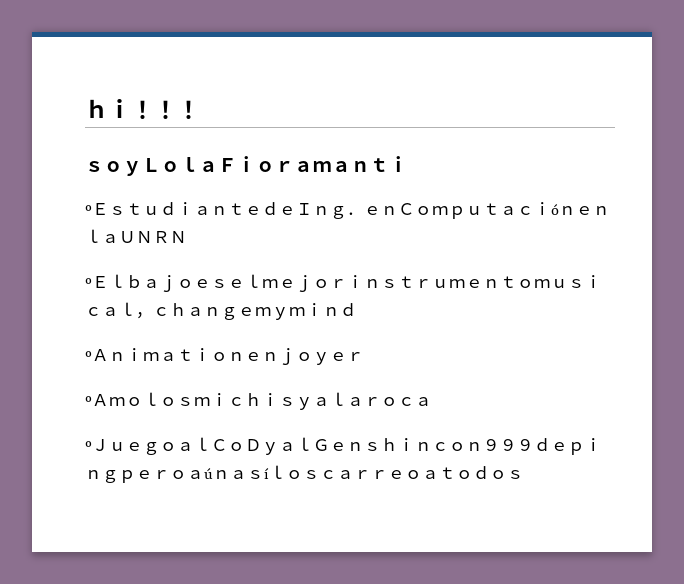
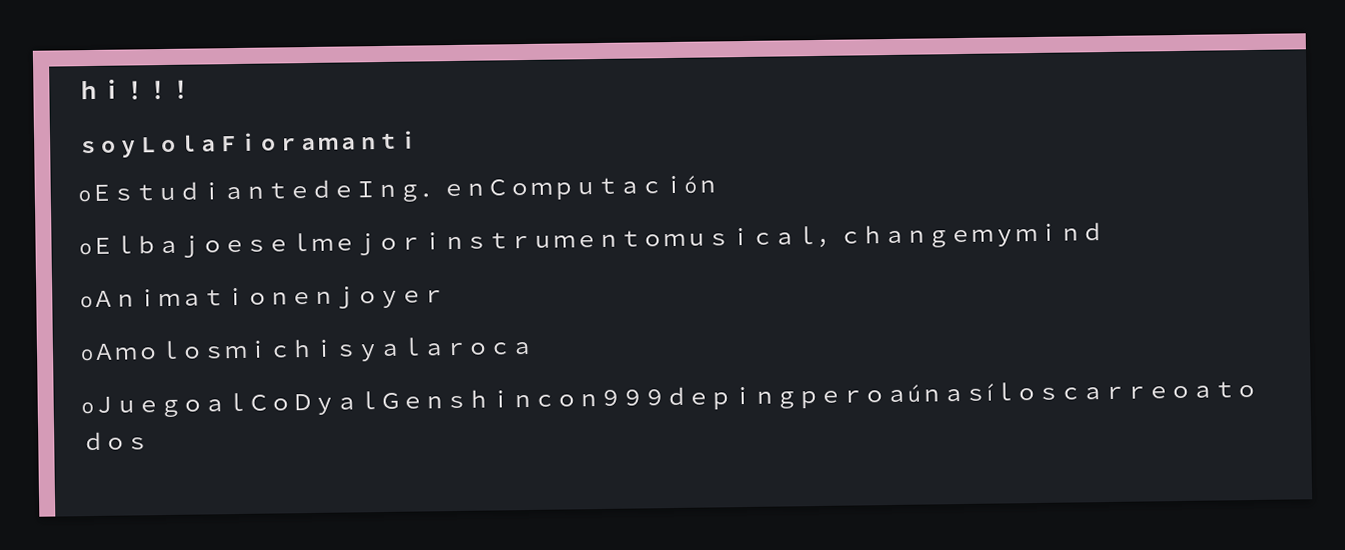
[576,206,610,215] [85,229,187,243] ｅｎｌａＵＮＲＮ -> (719, 186) none

